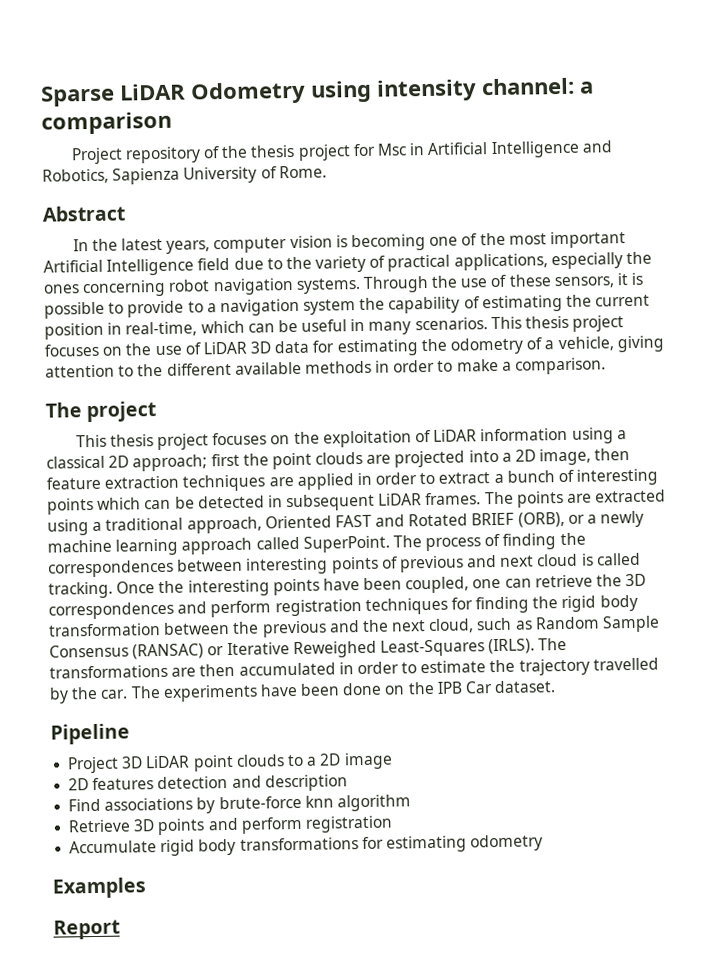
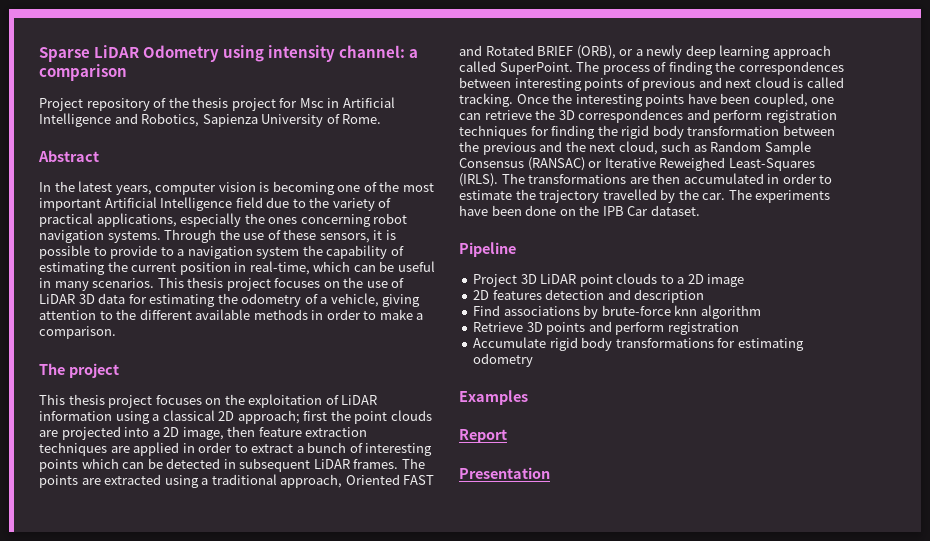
[47,539,112,553] machine -> [685,45,716,59] deep
(120, 929) none -> [459,467,550,479] // Presentation

